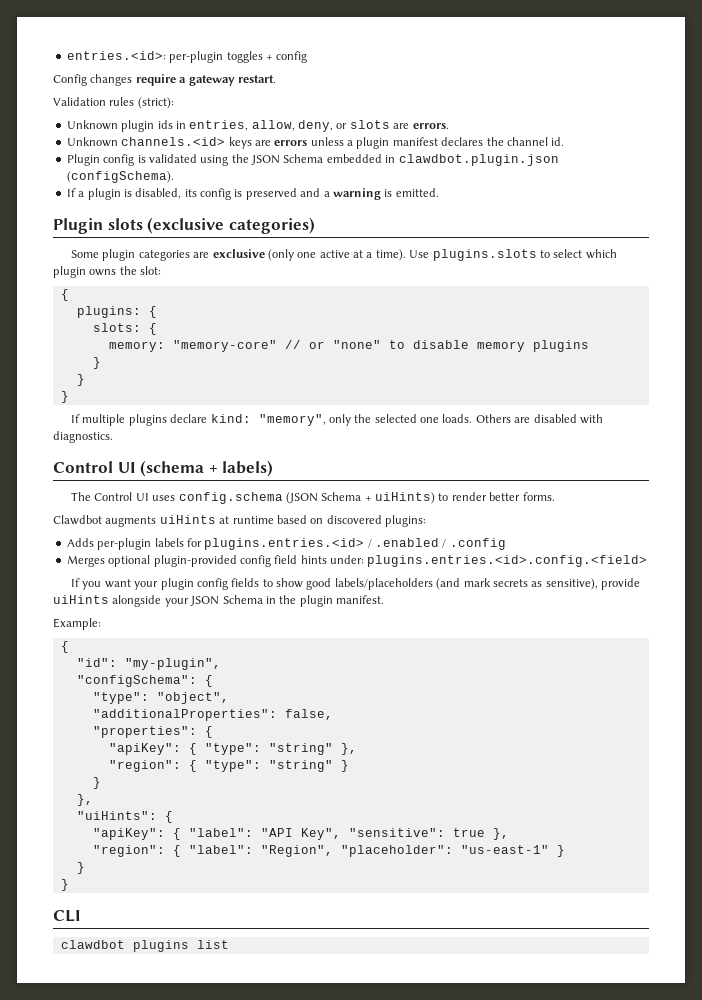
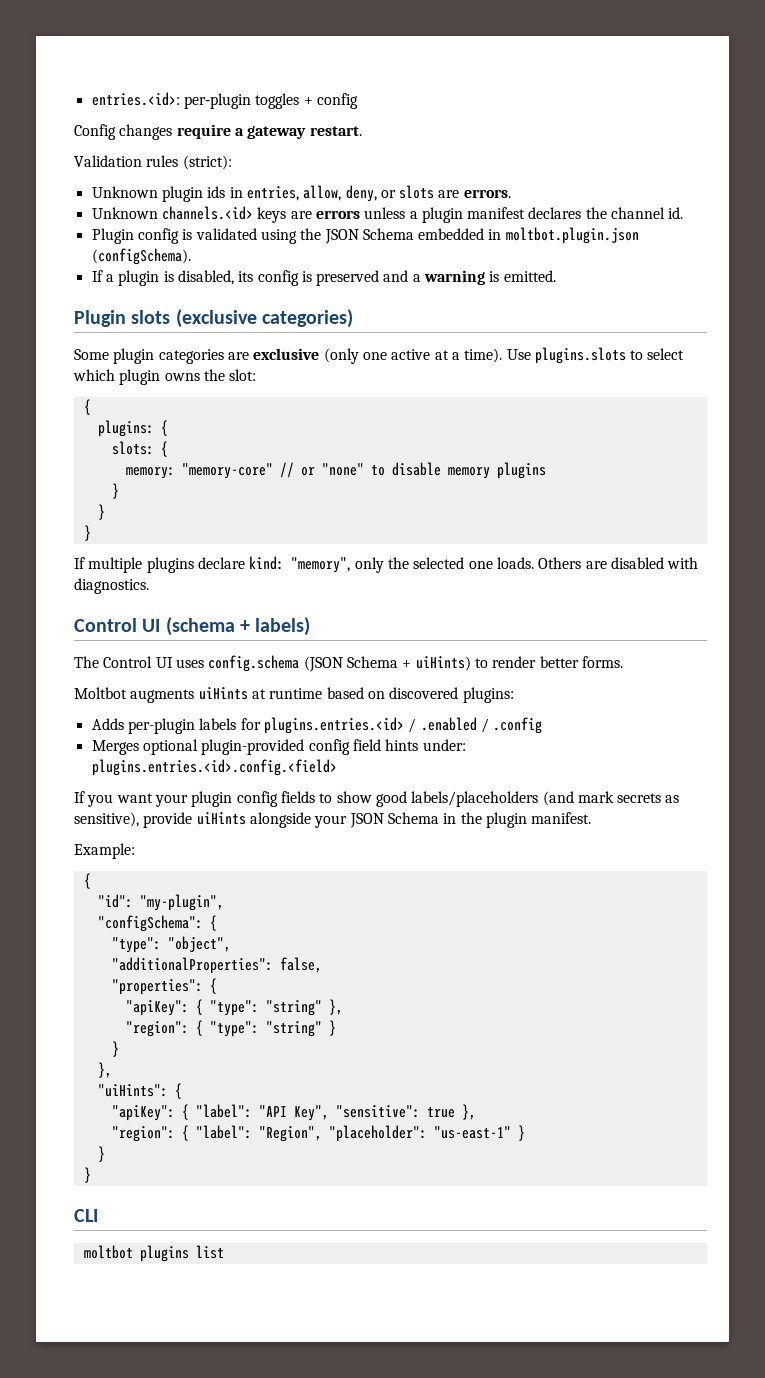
[398,154,559,166] clawdbot.plugin.json -> [505,227,639,244] moltbot.plugin.json
[53,515,102,525] Clawdbot -> [74,687,127,699] Moltbot
[60,940,125,949] clawdbot -> [83,1245,133,1259] moltbot

